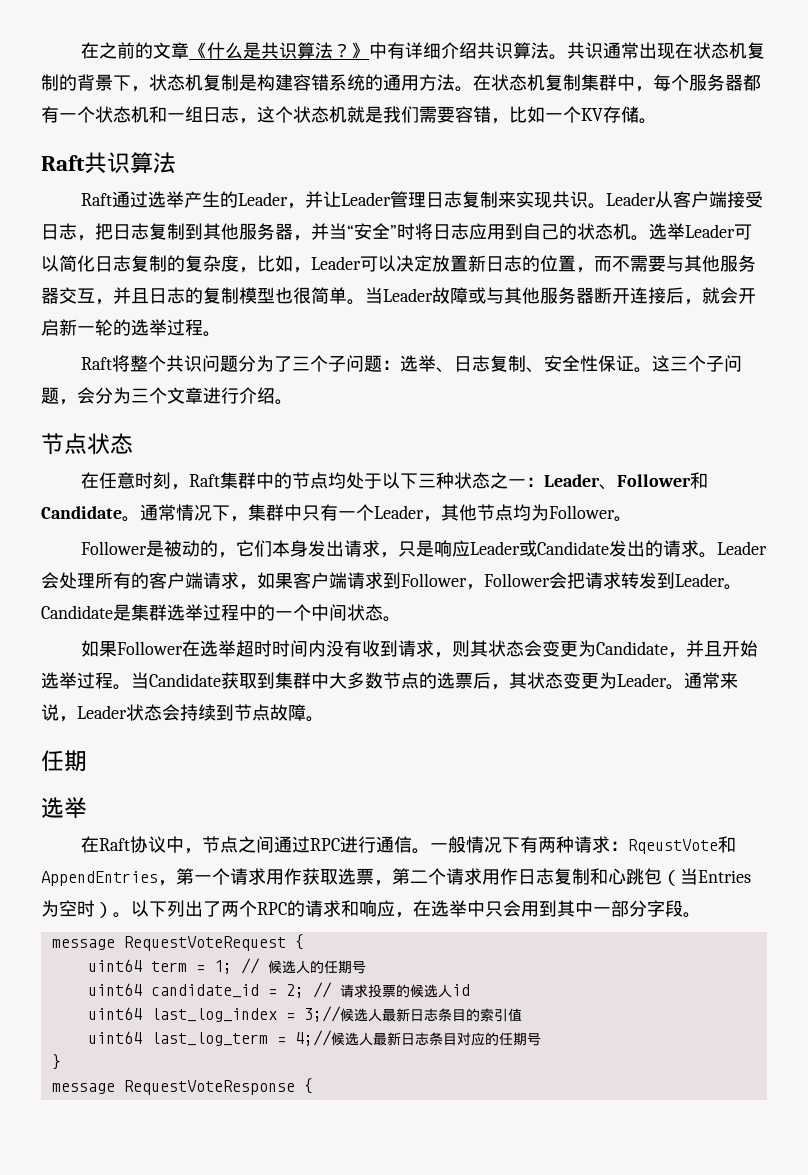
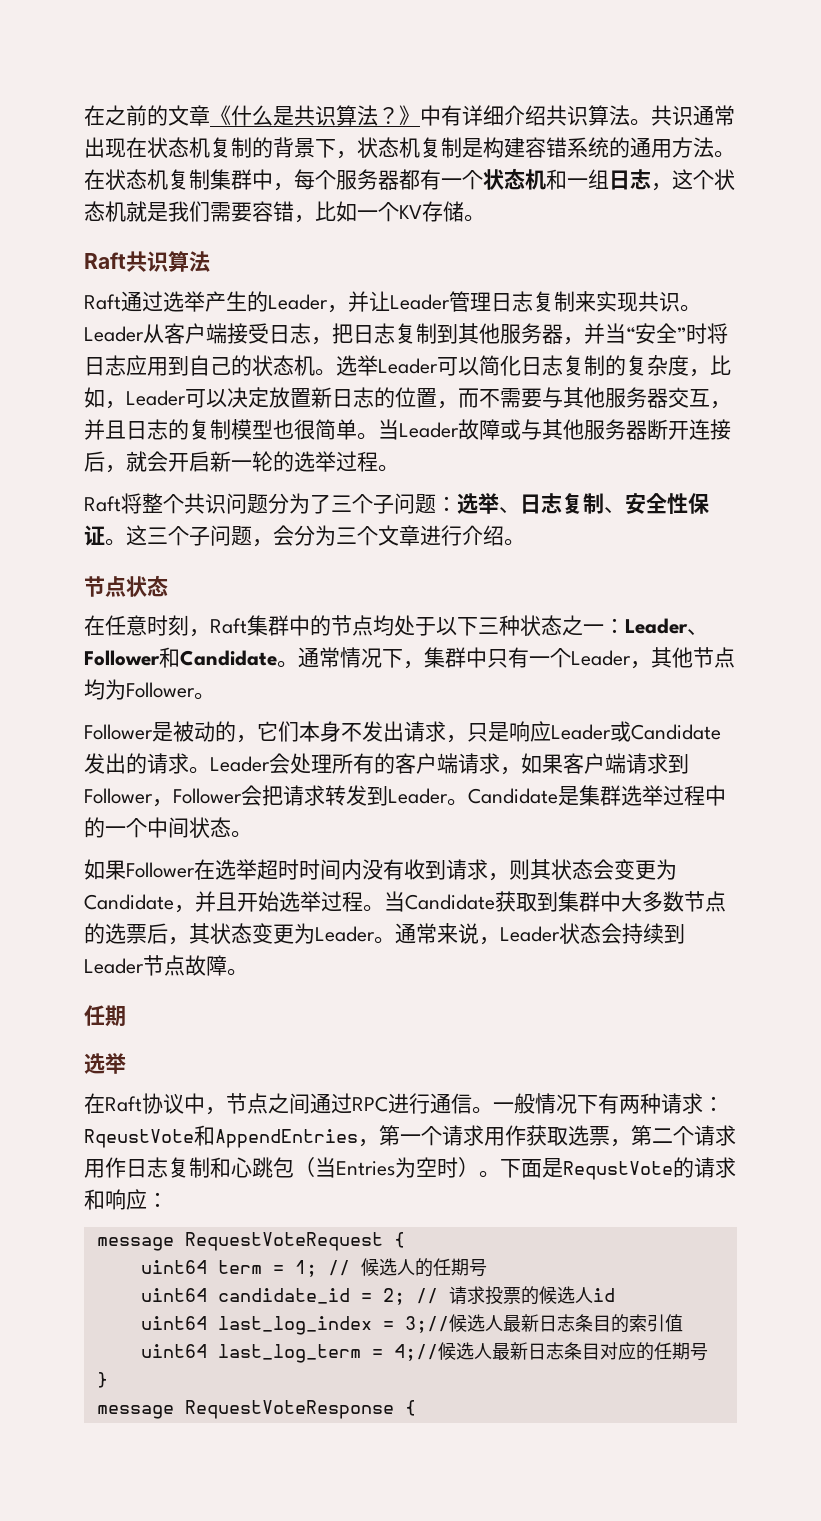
(309, 548) none -> [341,723,362,742] 不
(234, 712) none -> [84,958,144,974] Leader
[131,900,701,918] 以下列出了两个RPC的请求和响应，在选举中只会用到其中一部分字段。 -> [500,1157,736,1180] [84,1189,168,1210] 下面是RequstVote的请求和响应：

